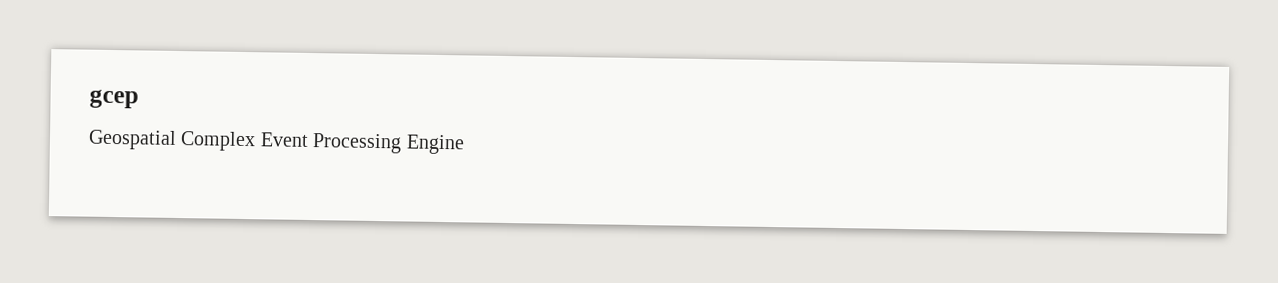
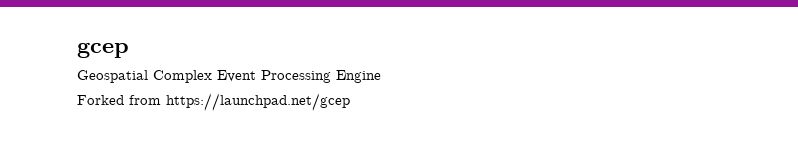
(465, 144) none -> [77,93,350,111] // Forked from https://launchpad.net/gcep

